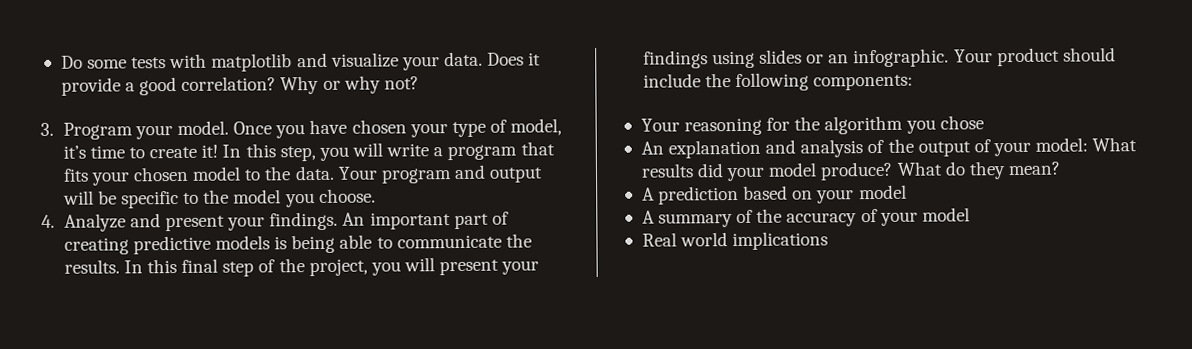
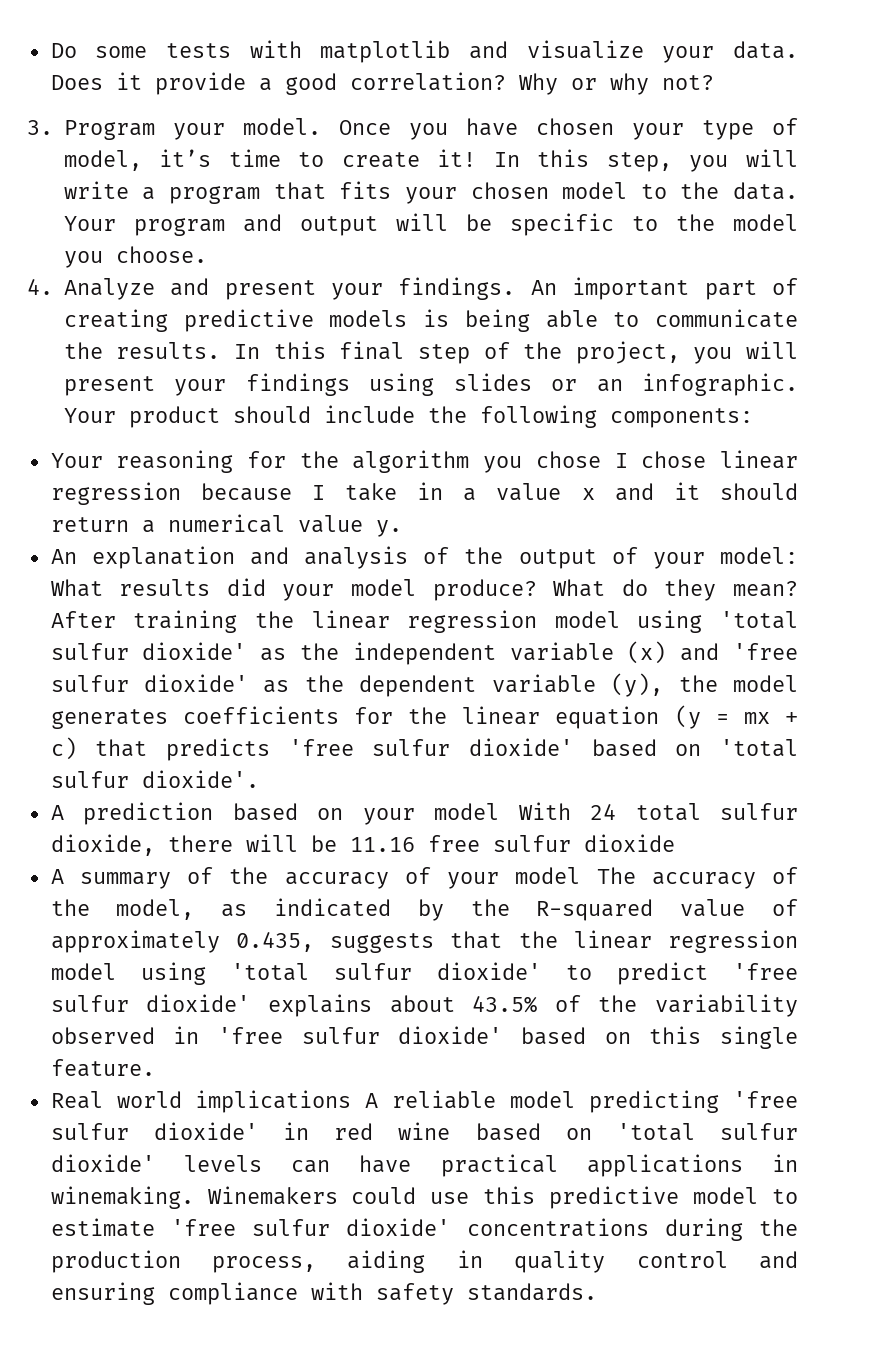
(984, 122) none -> [614,450,798,469] [50,482,798,505] [50,514,402,537] I chose linear regression because I take in a value x and it should return a numerical value y.
(1061, 168) none -> [50,610,799,633] [50,641,799,665] [50,673,799,697] [50,705,798,729] [50,737,799,761] [50,770,259,788] After training the linear regression model using 'total sulfur dioxide' as the independent variable (x) and 'free sulfur dioxide' as the dependent variable (y), the model generates coefficients for the linear equation (y = mx + c) that predicts 'free sulfur dioxide' based on 'total sulfur dioxide'.
(907, 192) none -> [518,802,799,821] [50,834,675,856] With 24 total sulfur dioxide, there will be 11.16 free sulfur dioxide
[641,231,829,251] // Real world implications -> [596,867,799,889] [50,898,798,921] [50,930,799,953] [50,962,798,985] [50,994,799,1017] [50,1026,799,1049] [50,1059,155,1077] [50,1090,798,1113] [50,1122,799,1141] [50,1154,799,1177] [50,1186,798,1209] [50,1218,799,1241] [50,1250,798,1273] [50,1282,597,1305] The accuracy of the model, as indicated by the R-squared value of approximately 0.435, suggests that the linear regression model using 'total sulfur dioxide' to predict 'free sulfur dioxide' explains about 43.5% of the variability observed in 'free sulfur dioxide' based on this single feature. // Real world implications A reliable model predicting 'free sulfur dioxide' in red wine based on 'total sulfur dioxide' levels can have practical applications in winemaking. Winemakers could use this predictive model to estimate 'free sulfur dioxide' concentrations during the production process, aiding in quality control and ensuring compliance with safety standards.

